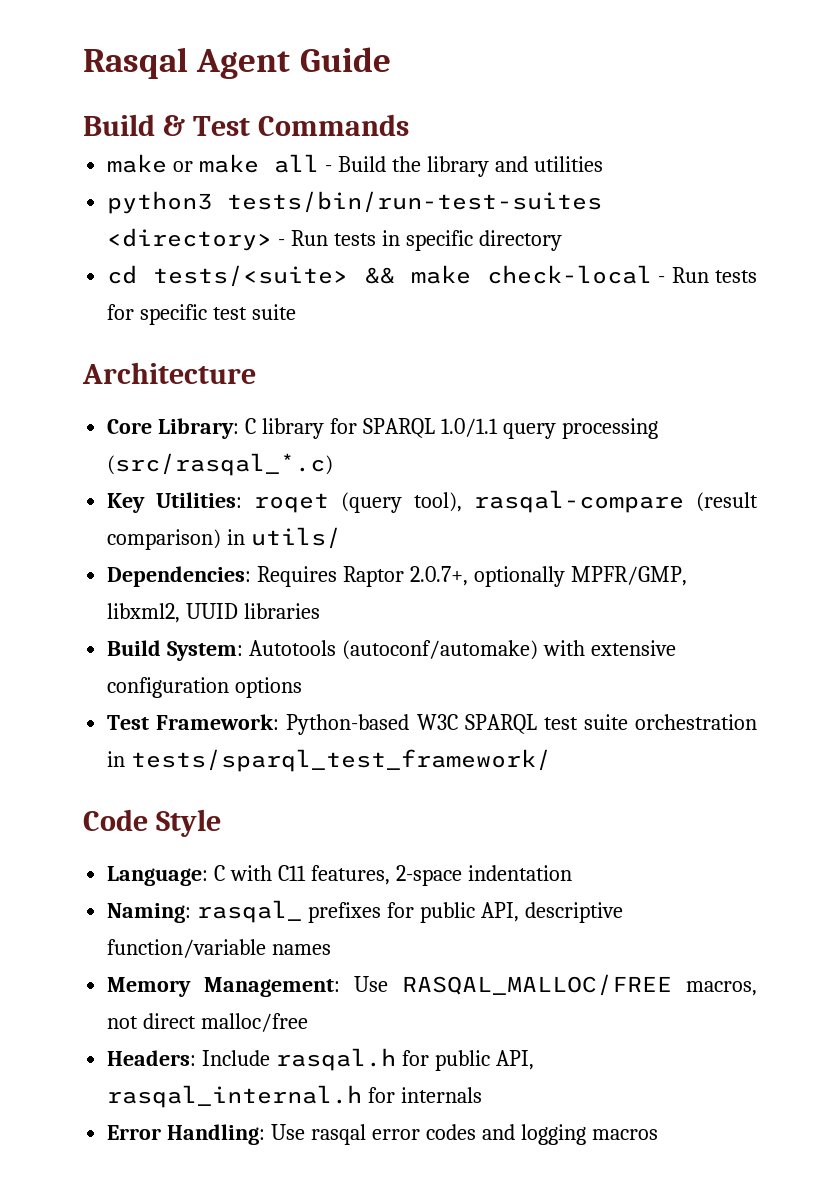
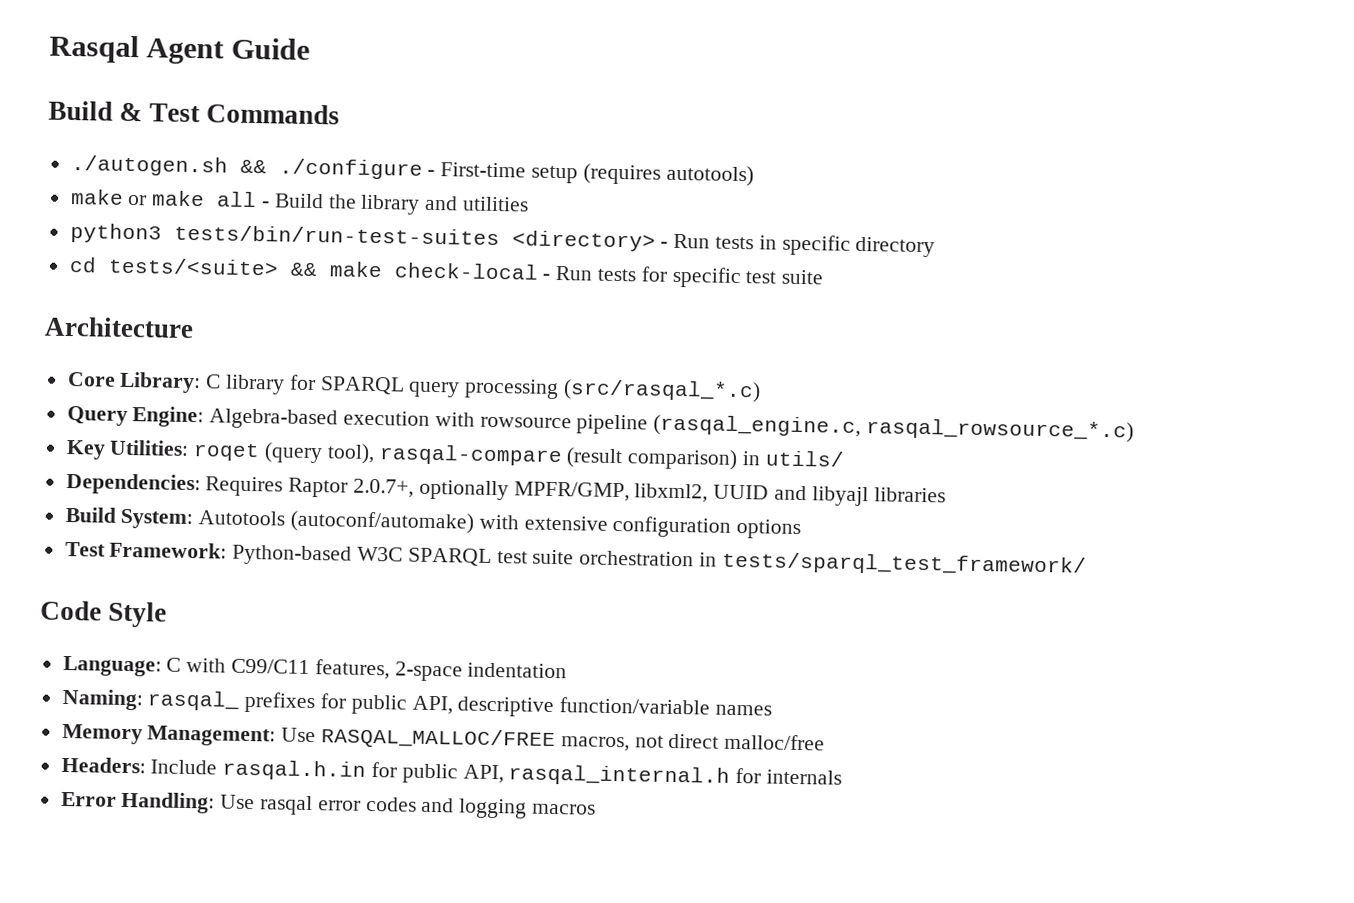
(409, 125) none -> [70,155,754,187] // ./autogen.sh && ./configure - First-time setup (requires autotools)
[440,418,498,437] 1.0/1.1 -> (405, 385) none
(334, 464) none -> [66,405,1135,443] // Query Engine: Algebra-based execution with rowsource pipeline (rasqal_engine.c, rasqal_rowsource_*.c)
(239, 611) none -> [774,485,869,507] and libyajl
[278,865,307,881] C11 -> [231,658,311,675] C99/C11
[276,1048,397,1071] rasqal.h -> [222,759,367,781] rasqal.h.in

